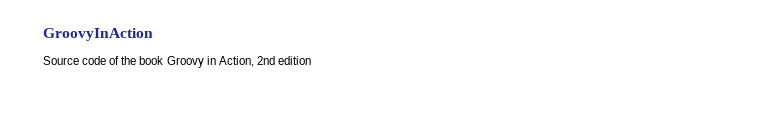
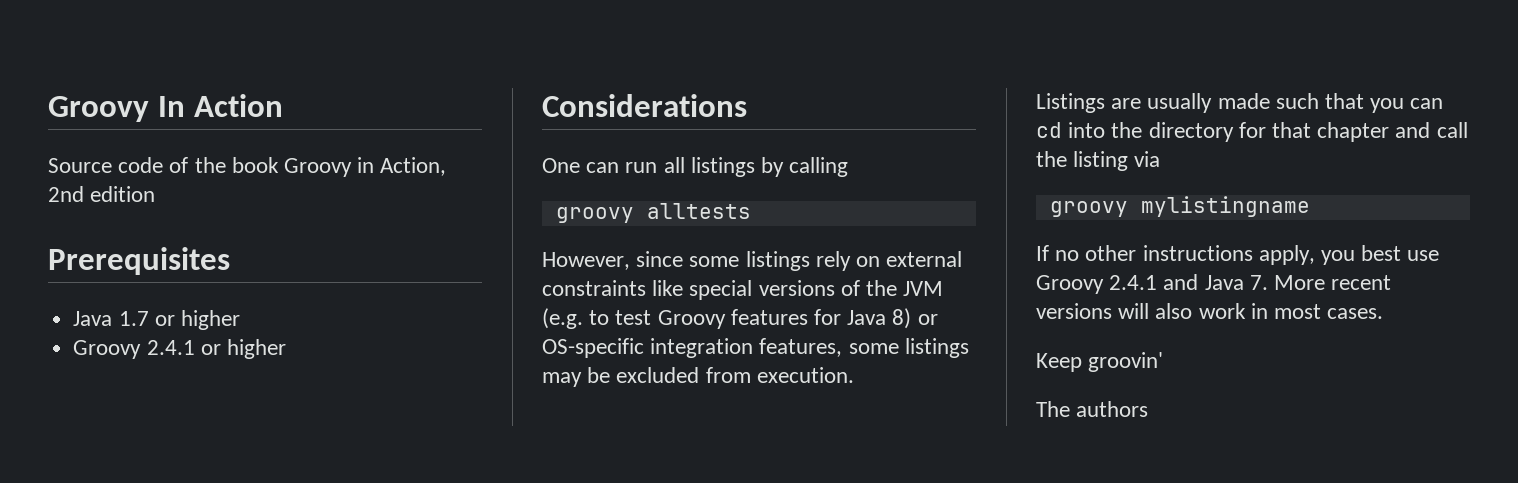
[43,28,153,41] GroovyInAction -> [48,94,283,122] Groovy In Action
(311, 60) none -> [48,247,230,275] [73,310,240,330] [73,339,286,359] [542,94,747,117] [542,157,849,177] [555,203,751,223] [542,251,963,271] [542,280,944,300] [542,308,938,329] [542,338,969,358] [542,367,854,387] [1036,93,1444,113] [1036,122,1468,142] [1036,151,1161,171] [1049,196,1310,217] [1036,245,1440,265] [1036,274,1392,294] [1036,303,1384,319] [1036,352,1164,372] [1036,401,1149,417] // Prerequisites // Java 1.7 or higher // Groovy 2.4.1 or higher // Considerations // One can run all listings by calling // groovy alltests // However, since some listings rely on external constraints like special versions of the JVM (e.g. to test Groovy features for Java 8) or OS-specific integration features, some listings may be excluded from execution. // Listings are usually made such that you can cd into the directory for that chapter and call the listing via // groovy mylistingname // If no other instructions apply, you best use Groovy 2.4.1 and Java 7. More recent versions will also work in most cases. // Keep groovin' // The authors

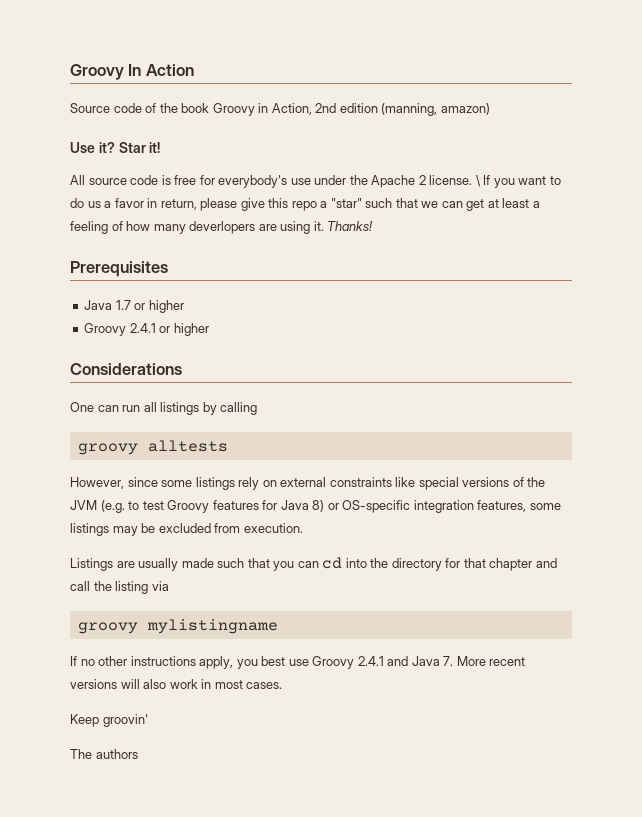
(156, 194) none -> [381,103,490,116] [70,142,161,153] [70,175,561,188] [70,198,540,211] [70,221,374,234] (manning, amazon) // Use it? Star it! // All source code is free for everybody's use under the Apache 2 license. \ If you want to do us a favor in return, please give this repo a "star" such that we can get at least a feeling of how many deverlopers are using it. Thanks!

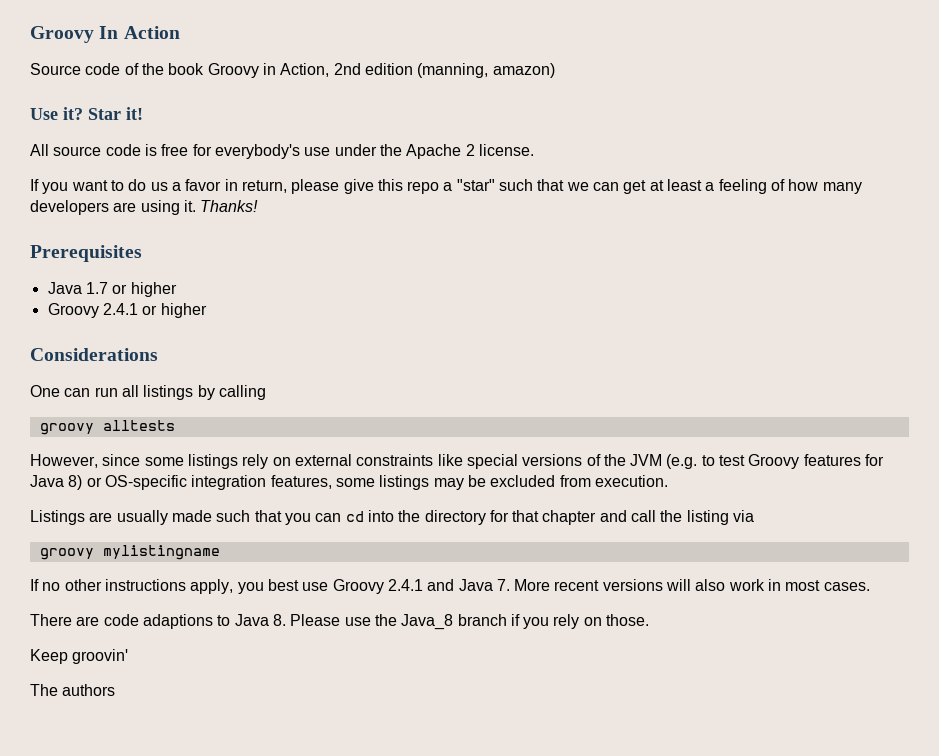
[475,175,481,187] \ -> (534, 150) //
[189,221,256,234] deverlopers -> [30,200,109,215] developers
(283, 685) none -> [30,614,650,630] // There are code adaptions to Java 8. Please use the Java_8 branch if you rely on those.

